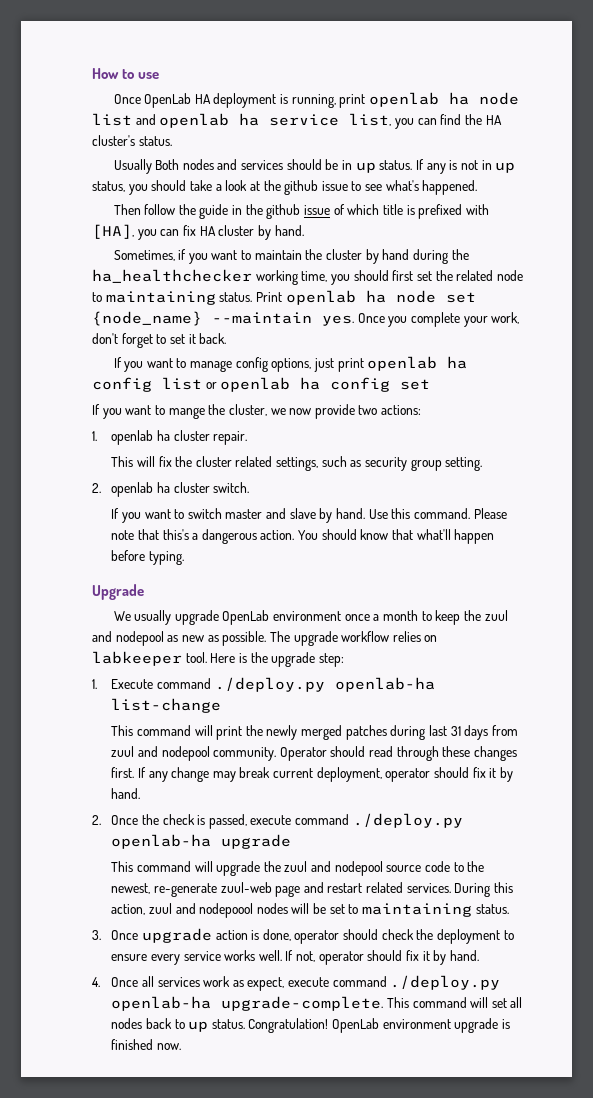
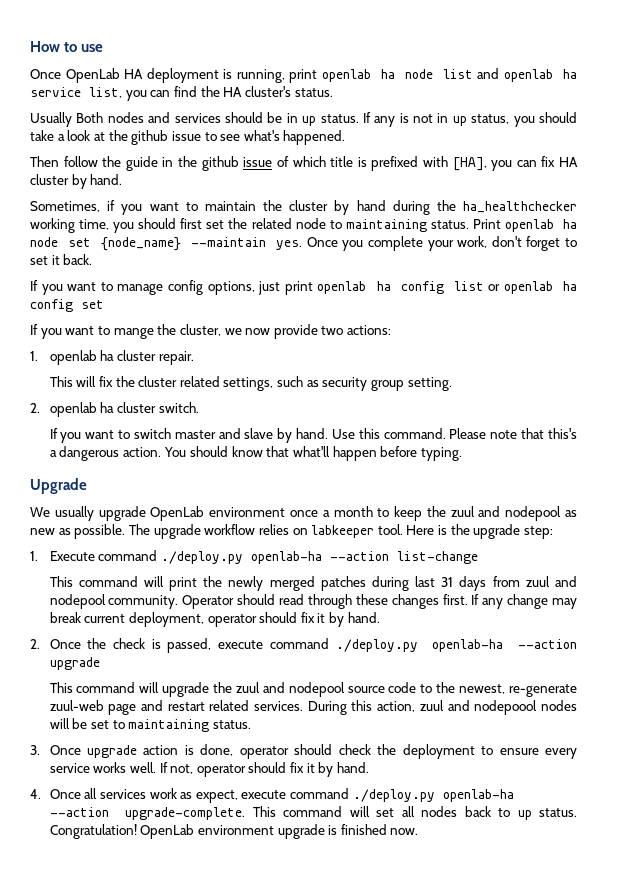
(435, 684) none -> [329,551,389,561] --action
(212, 841) none -> [518,639,577,649] --action
(212, 1003) none -> [49,807,109,817] --action

